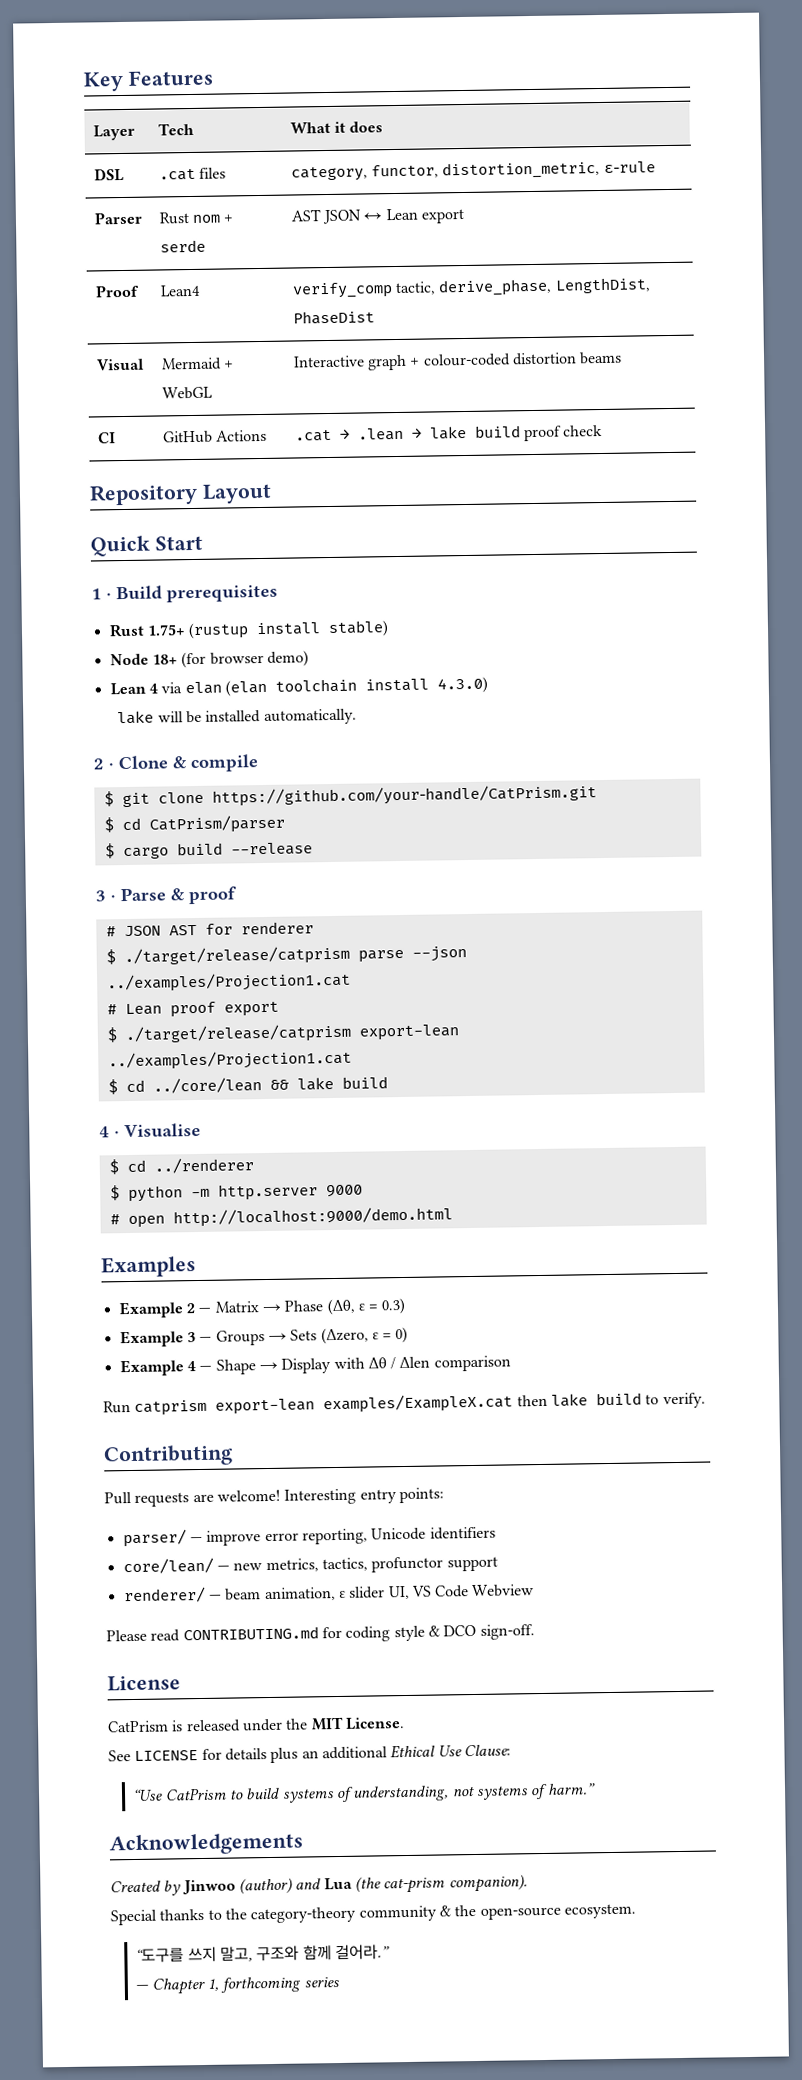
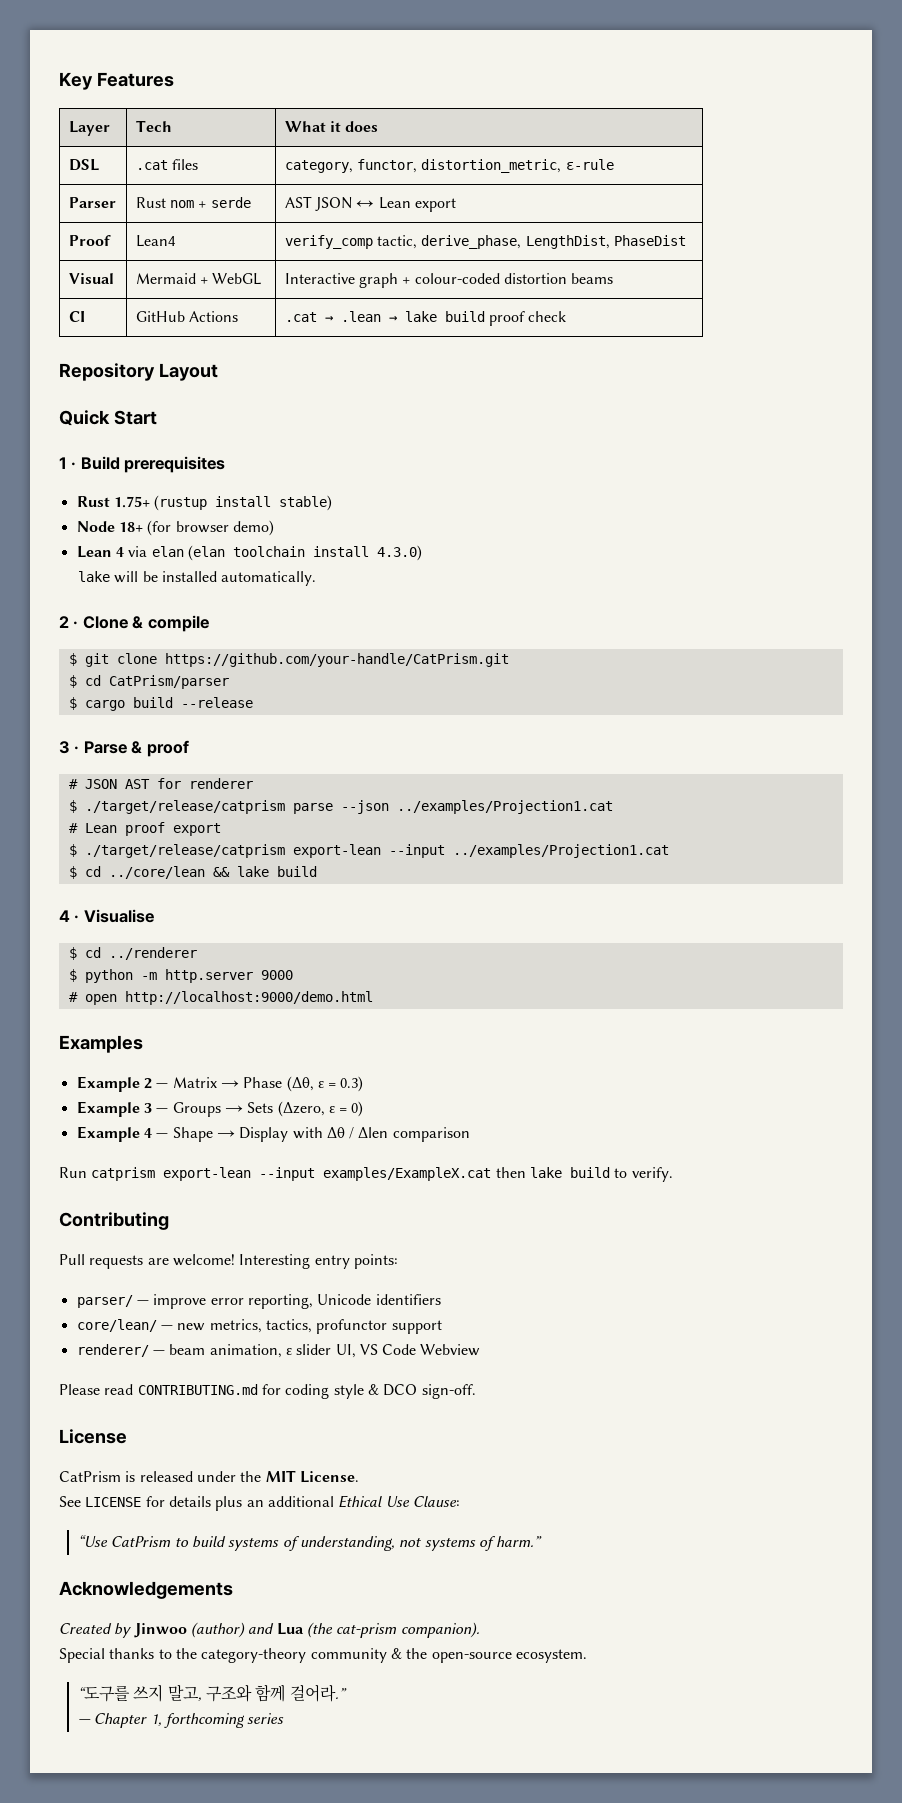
(459, 1032) none -> [388,844,445,858] --input
(316, 1406) none -> [259,1167,316,1181] --input

